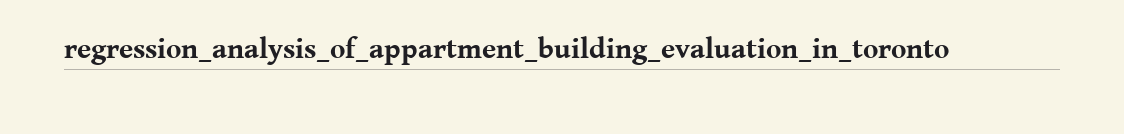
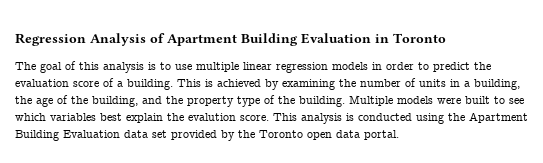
[64,36,949,65] regression_analysis_of_appartment_building_evaluation_in_toronto -> [15,33,446,46] [15,61,491,73] [15,78,520,90] [15,95,524,107] [15,112,528,124] [15,130,399,141] Regression Analysis of Apartment Building Evaluation in Toronto // The goal of this analysis is to use multiple linear regression models in order to predict the evaluation score of a building. This is achieved by examining the number of units in a building, the age of the building, and the property type of the building. Multiple models were built to see which variables best explain the evalution score. This analysis is conducted using the Apartment Building Evaluation data set provided by the Toronto open data portal.

